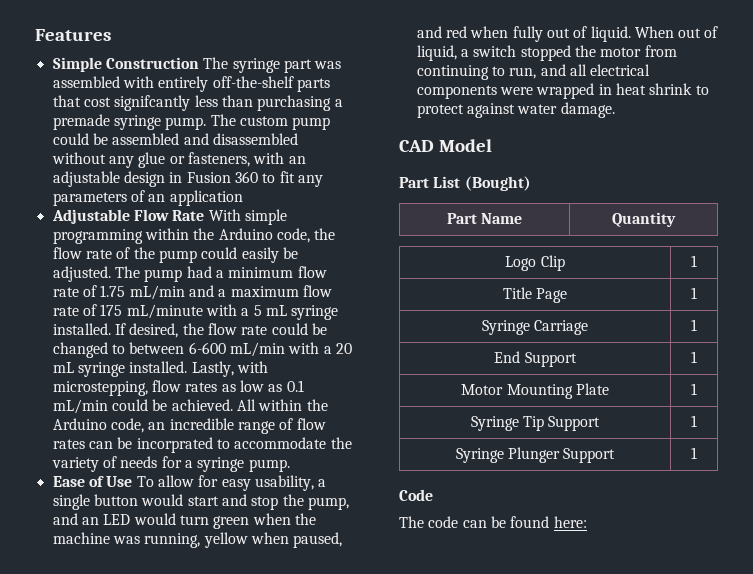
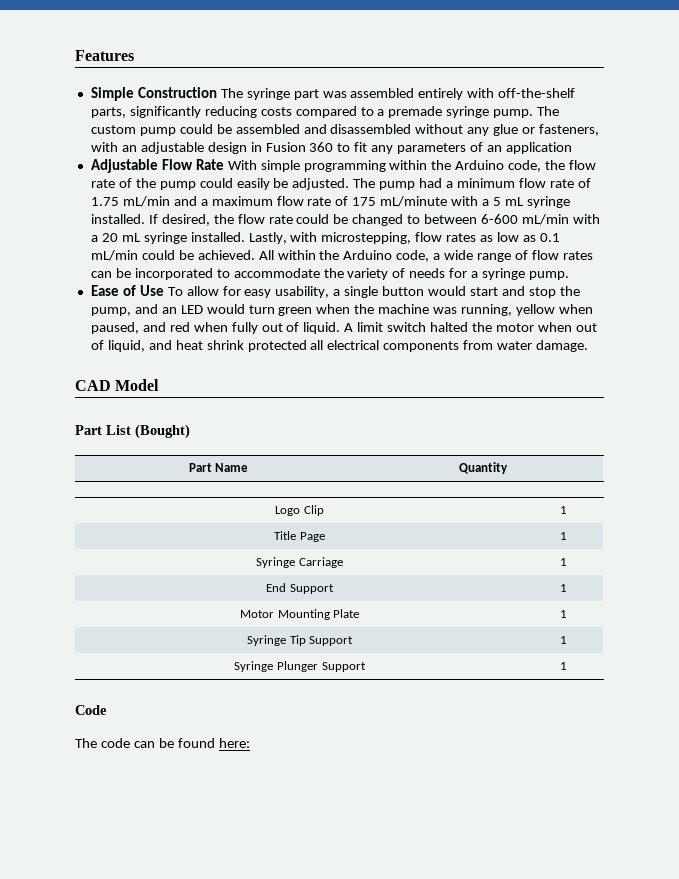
[122,76,330,92] [52,95,332,111] with entirely off-the-shelf parts that cost signifcantly less than purchasing -> [418,88,576,100] [90,106,374,118] entirely with off-the-shelf parts, significantly reducing costs compared to
[148,418,234,430] an incredible -> [433,250,474,260] a wide
[136,437,213,453] incorprated -> [134,268,213,280] incorporated
[634,26,719,38] [416,45,677,61] [416,64,651,80] [416,83,709,99] [416,103,515,118] When out of liquid, a switch stopped the motor from continuing to run, and all electrical components were wrapped in heat shrink to protect against -> [344,322,597,332] [90,340,494,352] A limit switch halted the motor when out of liquid, and heat shrink protected all electrical components from

